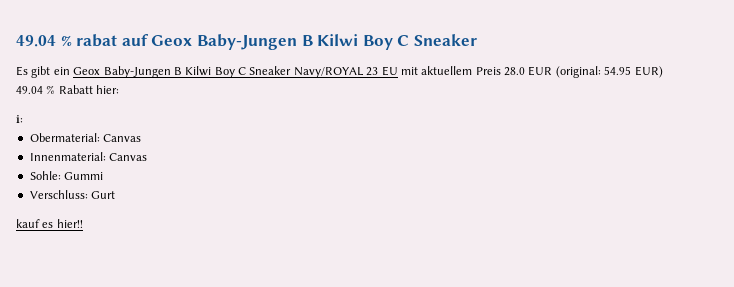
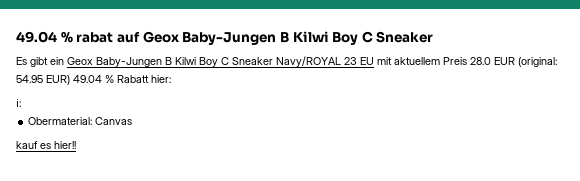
[29,152,148,161] [29,171,104,180] [29,190,116,199] // Innenmaterial: Canvas // Sohle: Gummi // Verschluss: Gurt -> (133, 121) none

